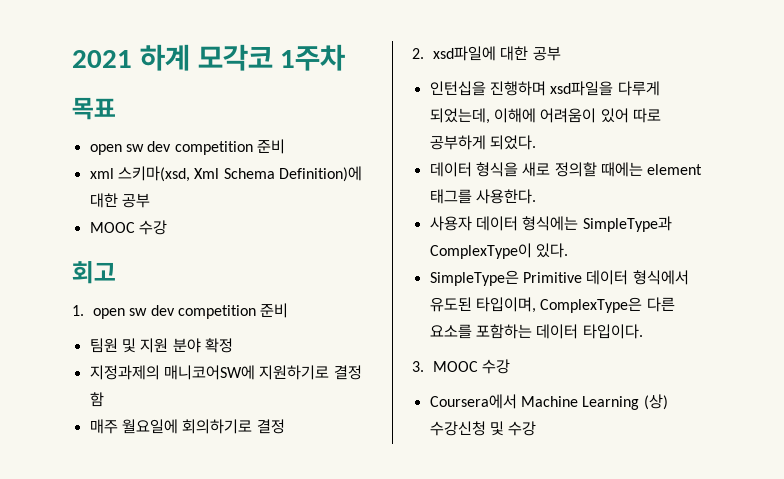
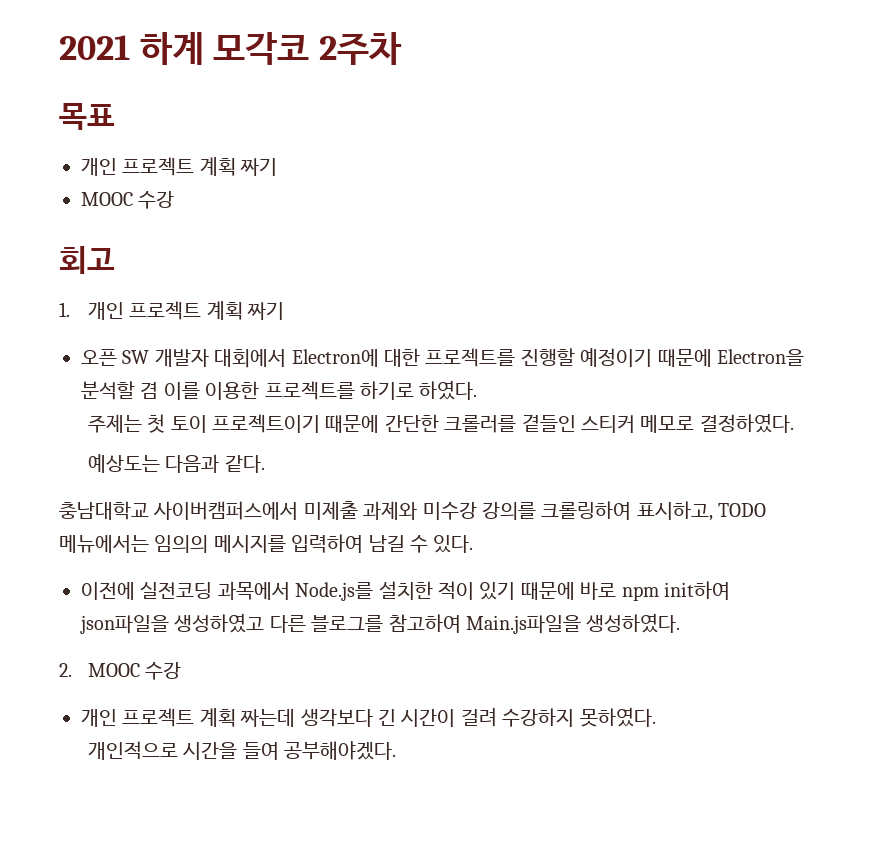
[280,44,346,71] 1주차 -> [319,32,403,65] 2주차
[89,139,285,155] [89,166,362,182] [89,193,150,208] [89,220,167,235] [72,261,116,284] [72,303,289,319] [89,338,233,353] [89,365,362,380] [89,392,104,407] [89,419,285,434] [412,46,561,61] [429,81,660,96] [429,108,661,124] [429,135,536,150] [429,162,703,177] [429,189,536,204] [429,216,672,232] [429,243,568,259] [429,270,689,286] [429,297,675,313] [429,324,643,339] [412,359,511,374] [429,394,668,410] [429,421,537,436] open sw dev competition 준비 // xml 스키마(xsd, Xml Schema Definition)에 대한 공부 // MOOC 수강 // 회고 // 1. open sw dev competition 준비 // 팀원 및 지원 분야 확정 // 지정과제의 매니코어SW에 지원하기로 결정 함 // 매주 월요일에 회의하기로 결정 // 2. xsd파일에 대한 공부 // 인턴십을 진행하며 xsd파일을 다루게 되었는데, 이해에 어려움이 있어 따로 공부하게 되었다. // 데이터 형식을 새로 정의할 때에는 element 태그를 사용한다. // 사용자 데이터 형식에는 SimpleType과 ComplexType이 있다. // SimpleType은 Primitive 데이터 형식에서 유도된 타입이며, ComplexType은 다른 요소를 포함하는 데이터 타입이다. // 3. MOOC 수강 // Coursera에서 Machine Learning (상) 수강신청 및 수강 -> [81,157,278,176] [81,191,175,209] [59,246,115,274] [59,301,285,320] [81,348,804,368] [81,380,478,400] [87,413,794,433] [87,454,265,473] [59,501,767,521] [59,534,474,553] [81,581,730,601] [80,613,681,634] [59,662,182,680] [81,707,656,727] [87,741,397,760] 개인 프로젝트 계획 짜기 // MOOC 수강 // 회고 // 1. 개인 프로젝트 계획 짜기 // 오픈 SW 개발자 대회에서 Electron에 대한 프로젝트를 진행할 예정이기 때문에 Electron을 분석할 겸 이를 이용한 프로젝트를 하기로 하였다. // 주제는 첫 토이 프로젝트이기 때문에 간단한 크롤러를 곁들인 스티커 메모로 결정하였다. // 예상도는 다음과 같다. // 충남대학교 사이버캠퍼스에서 미제출 과제와 미수강 강의를 크롤링하여 표시하고, TODO 메뉴에서는 임의의 메시지를 입력하여 남길 수 있다. // 이전에 실전코딩 과목에서 Node.js를 설치한 적이 있기 때문에 바로 npm init하여 json파일을 생성하였고 다른 블로그를 참고하여 Main.js파일을 생성하였다. // 2. MOOC 수강 // 개인 프로젝트 계획 짜는데 생각보다 긴 시간이 걸려 수강하지 못하였다. // 개인적으로 시간을 들여 공부해야겠다.

